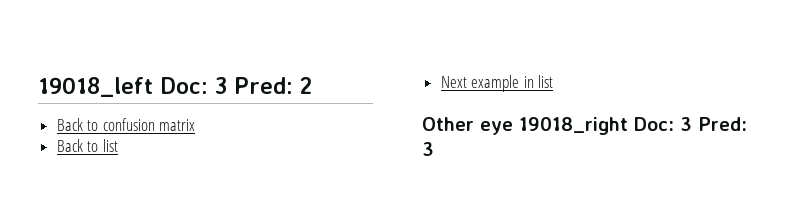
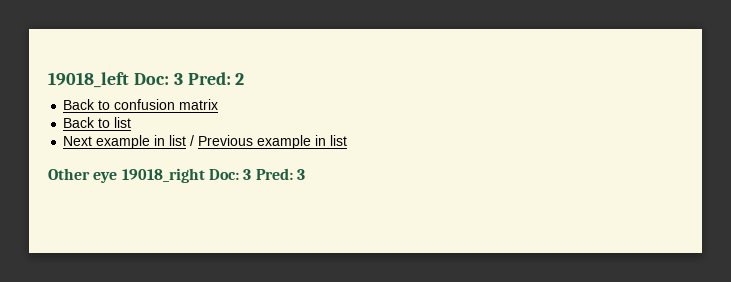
(554, 81) none -> [190,135,348,149] / Previous example in list

